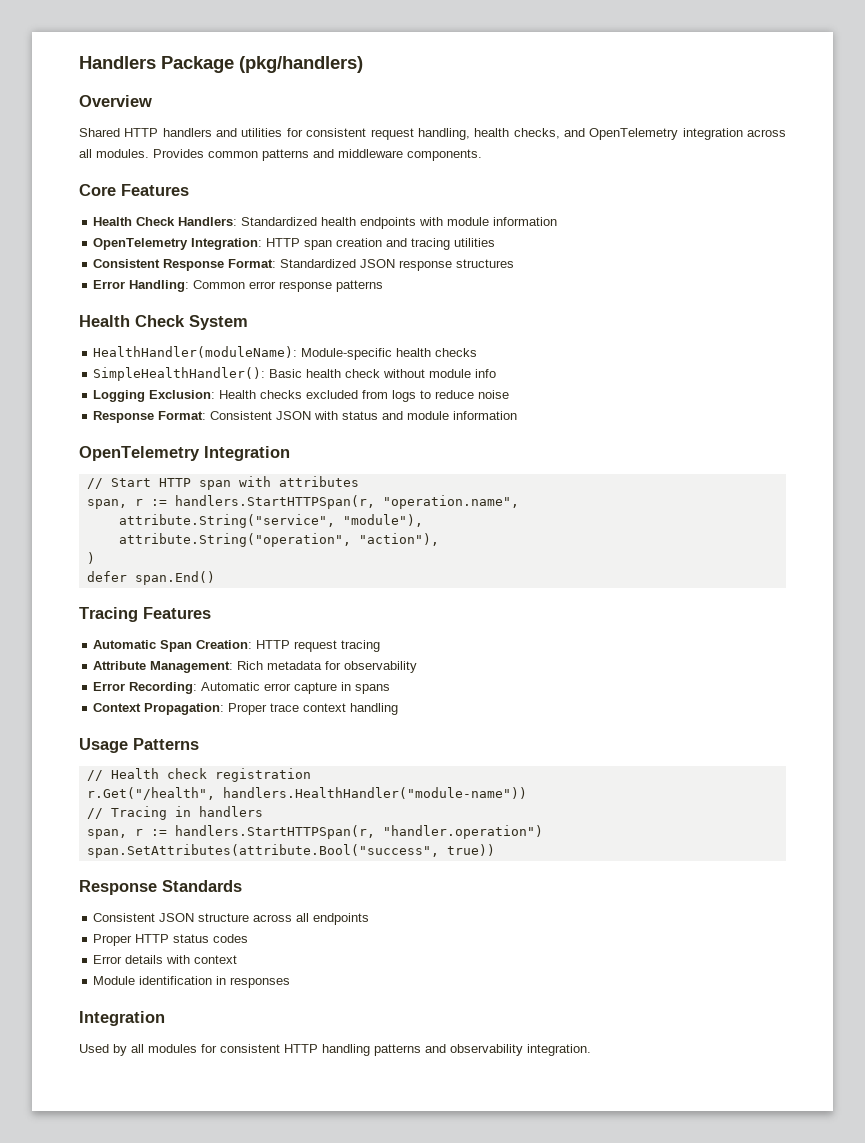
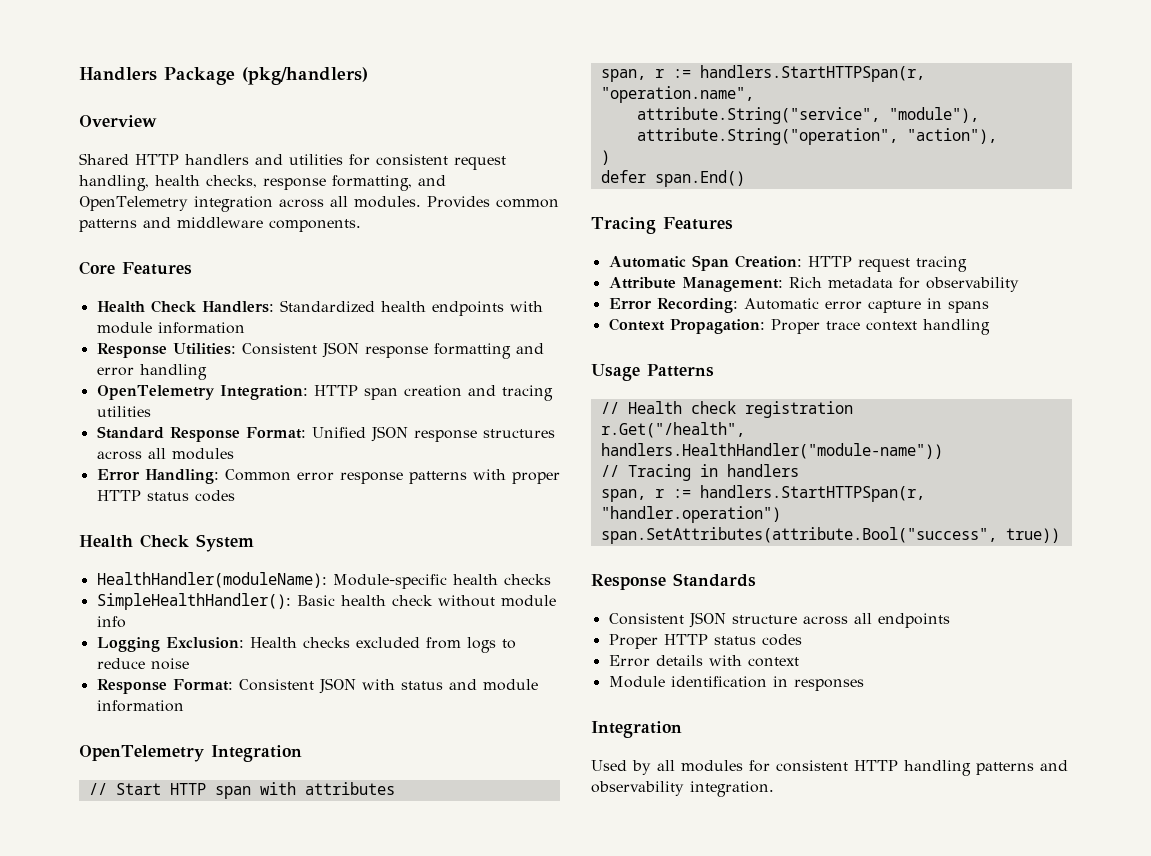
(560, 133) none -> [263,175,412,191] response formatting,
(558, 221) none -> [96,342,544,359] [96,364,207,380] // Response Utilities: Consistent JSON response formatting and error handling
[93,259,357,271] Consistent Response Format: Standardized -> [96,426,366,442] Standard Response Format: Unified
(515, 263) none -> [96,448,234,460] across all modules
(384, 286) none -> [472,469,560,484] [96,490,235,502] with proper HTTP status codes

